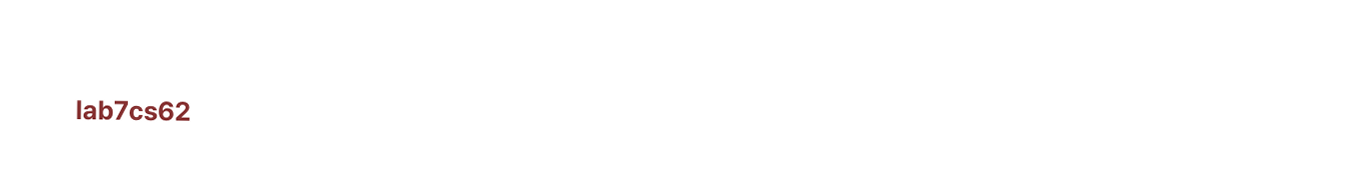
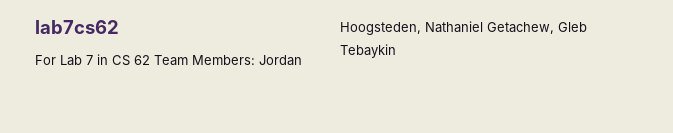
(191, 111) none -> [35,54,302,66] [340,21,587,35] [340,44,396,58] // For Lab 7 in CS 62 Team Members: Jordan Hoogsteden, Nathaniel Getachew, Gleb Tebaykin

